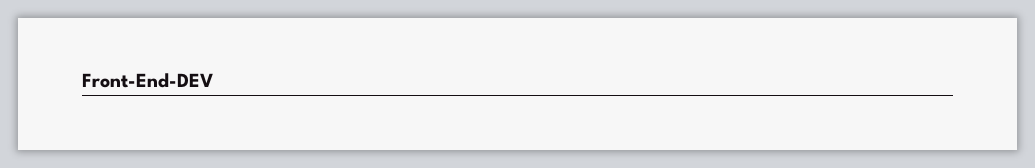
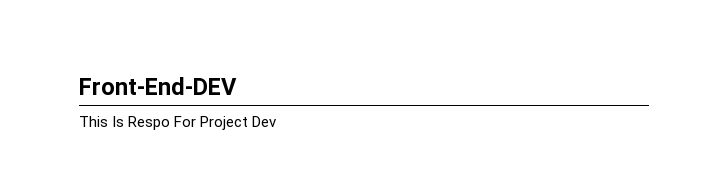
(213, 80) none -> [79,116,277,130] // This Is Respo For Project Dev

